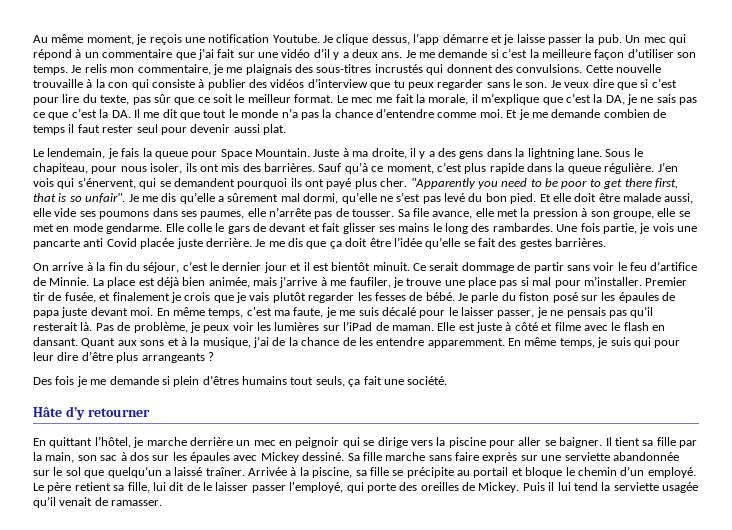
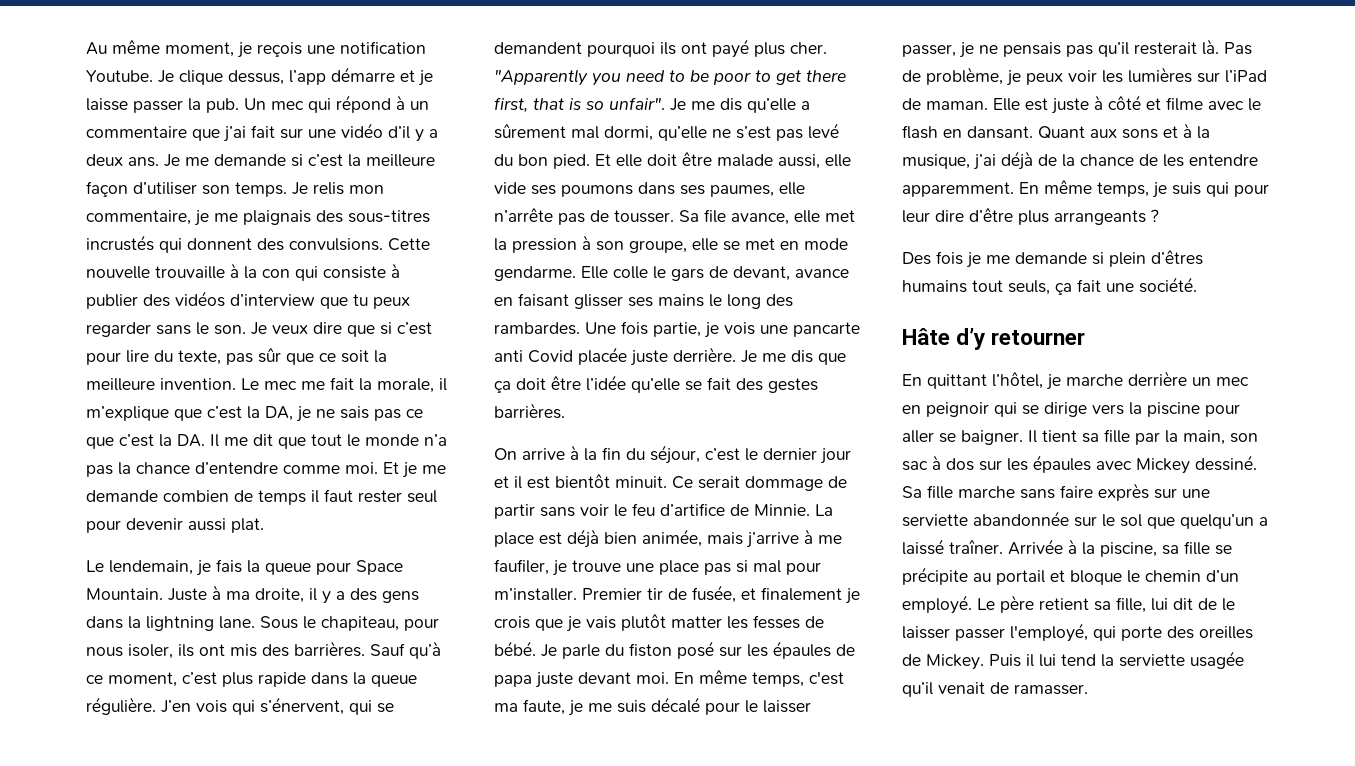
[235,94,334,103] le meilleur format. -> [374,350,387,363] [86,378,236,391] la meilleure invention.
[269,223,341,232] devant et fait -> [733,266,849,281] [494,293,569,307] devant, avance en faisant
[308,292,355,303] regarder -> [671,616,722,628] matter
(269, 342) none -> [1001,151,1033,170] déjà

